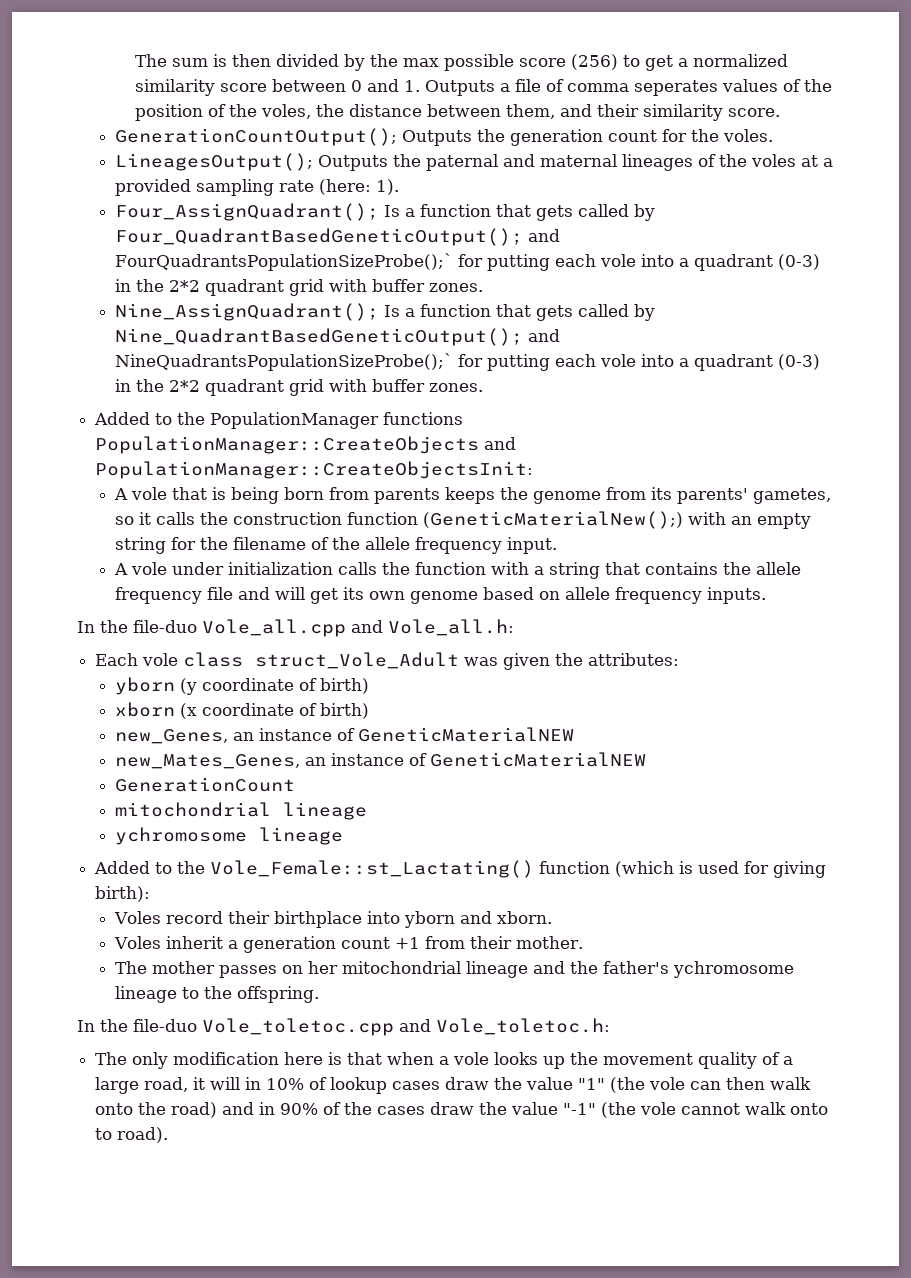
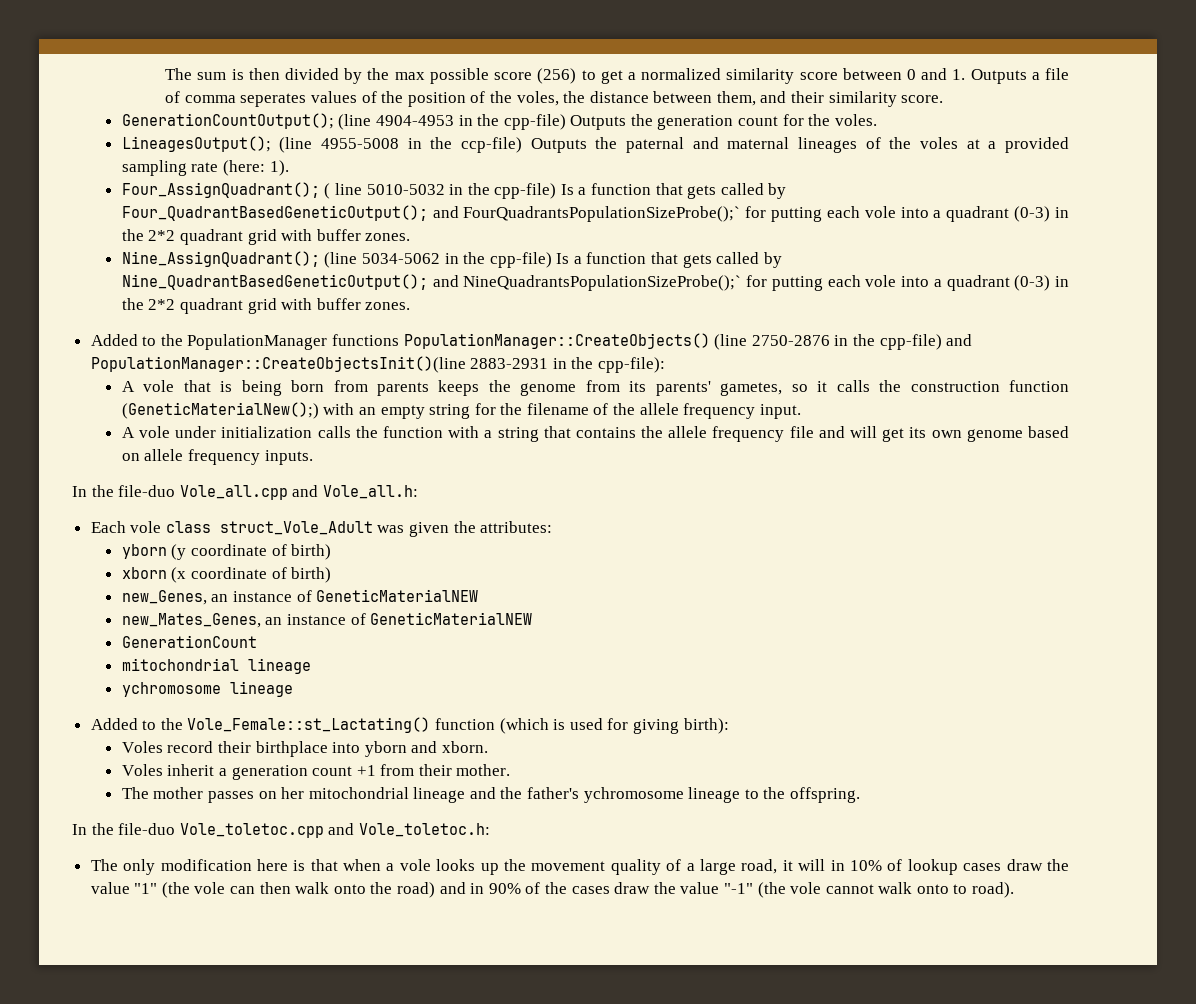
(397, 137) none -> [338,114,566,130] (line 4904-4953 in the cpp-file)
(313, 162) none -> [279,137,523,153] (line 4955-5008 in the ccp-file)
(379, 212) none -> [324,183,557,199] ( line 5010-5032 in the cpp-file)
(379, 312) none -> [324,252,552,268] (line 5034-5062 in the cpp-file)
[95,436,517,454] [95,461,534,479] PopulationManager::CreateObjects and PopulationManager::CreateObjectsInit: -> [403,333,973,350] [90,356,666,373] PopulationManager::CreateObjects() (line 2750-2876 in the cpp-file) and PopulationManager::CreateObjectsInit()(line 2883-2931 in the cpp-file):

